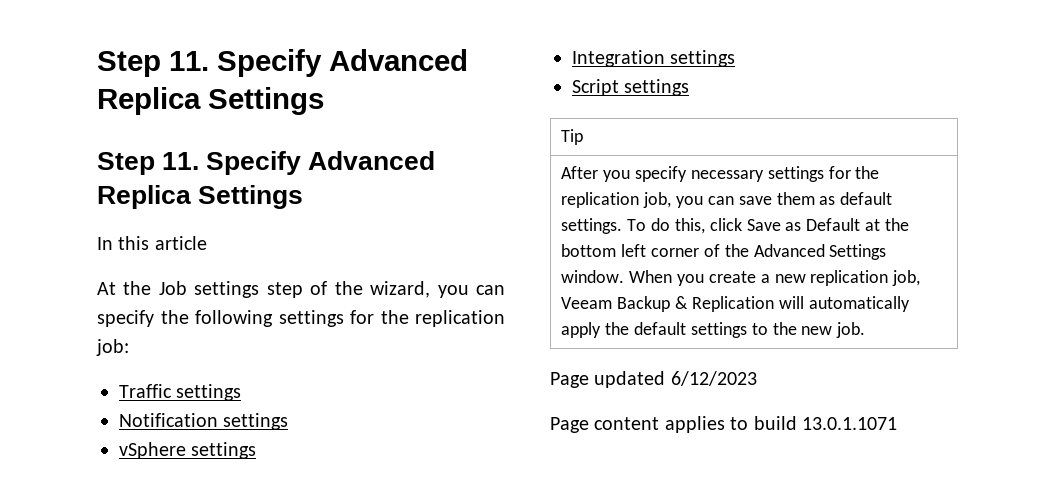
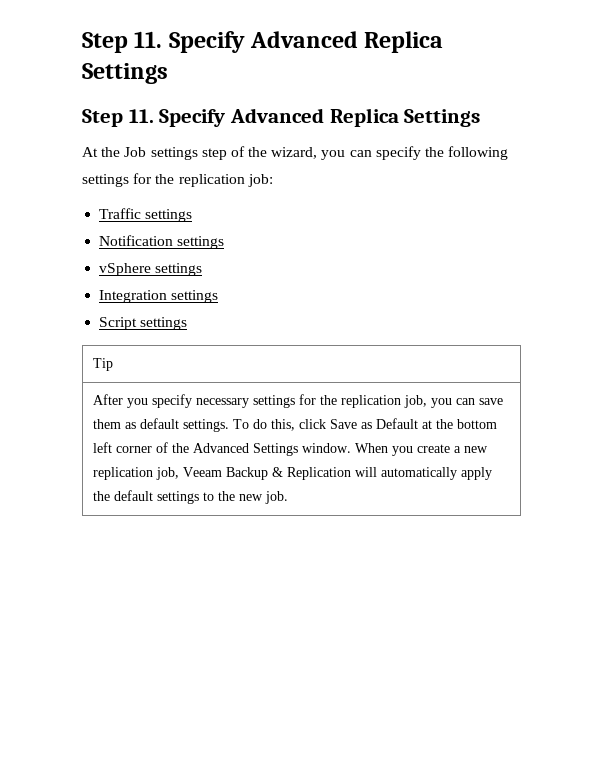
[97,236,207,250] // In this article -> (481, 118) none
[550,371,757,388] [550,416,897,433] // Page updated 6/12/2023 // Page content applies to build 13.0.1.1071 -> (288, 497) none

